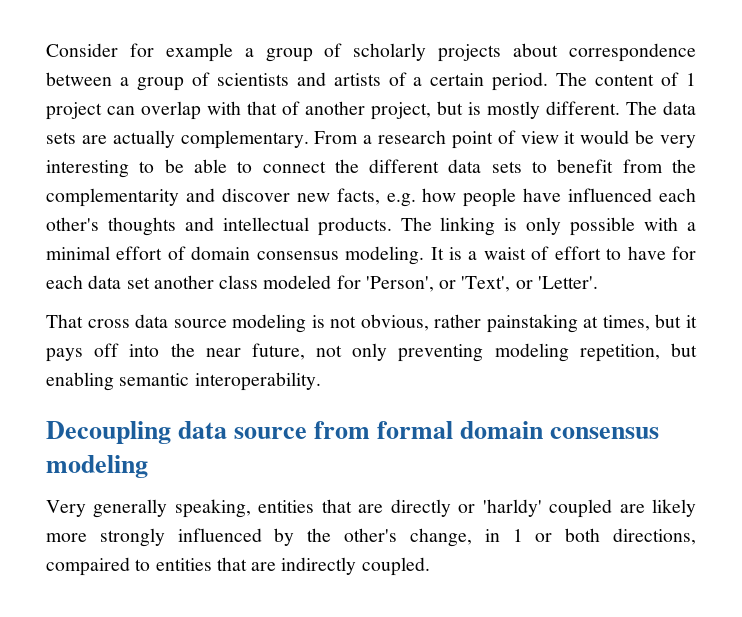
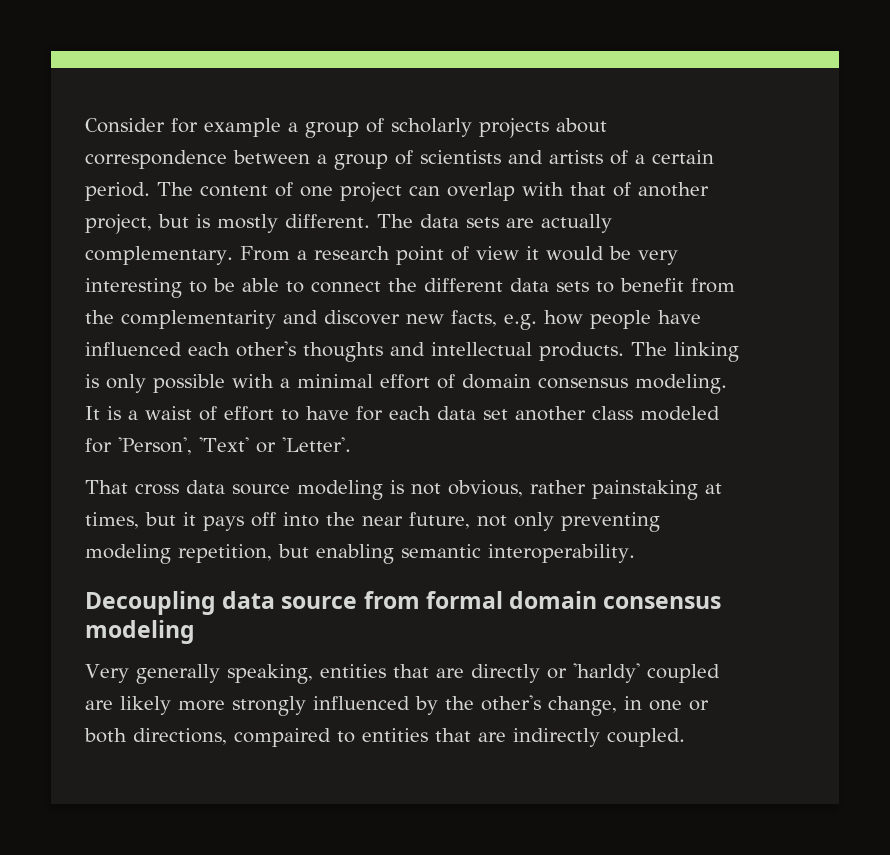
[686,73,697,86] 1 -> [300,186,333,197] one
[439,276,511,292] or 'Text', -> [198,437,249,452] 'Text'
[512,529,523,542] 1 -> [649,700,682,711] one

